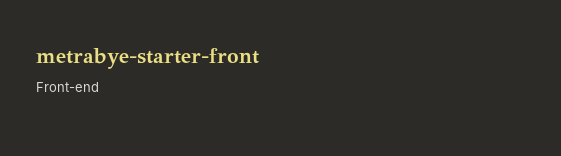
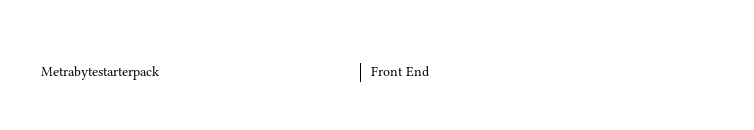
[36,48,259,69] [36,82,99,92] metrabye-starter-front // Front-end -> [41,66,160,80] [371,66,430,77] Metrabytestarterpack // Front End

